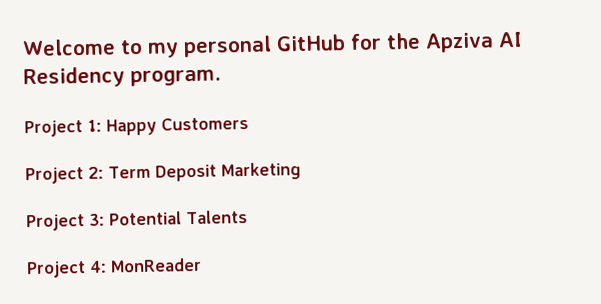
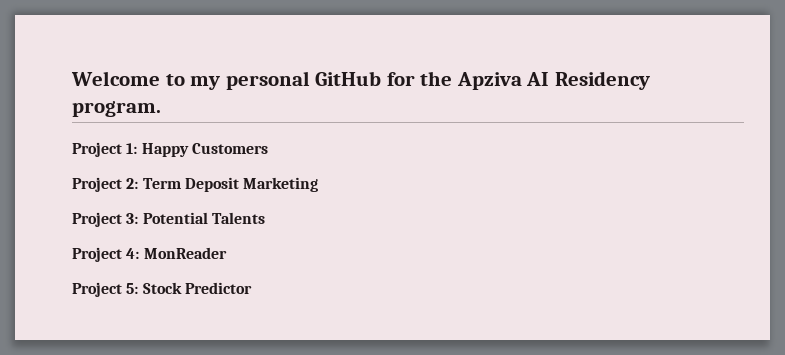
(202, 265) none -> [72,282,252,297] // Project 5: Stock Predictor

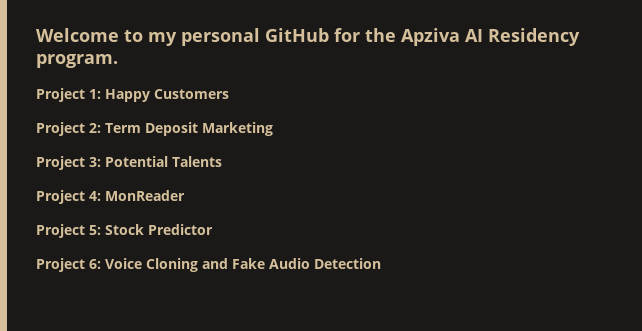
(252, 288) none -> [36,258,381,272] // Project 6: Voice Cloning and Fake Audio Detection

